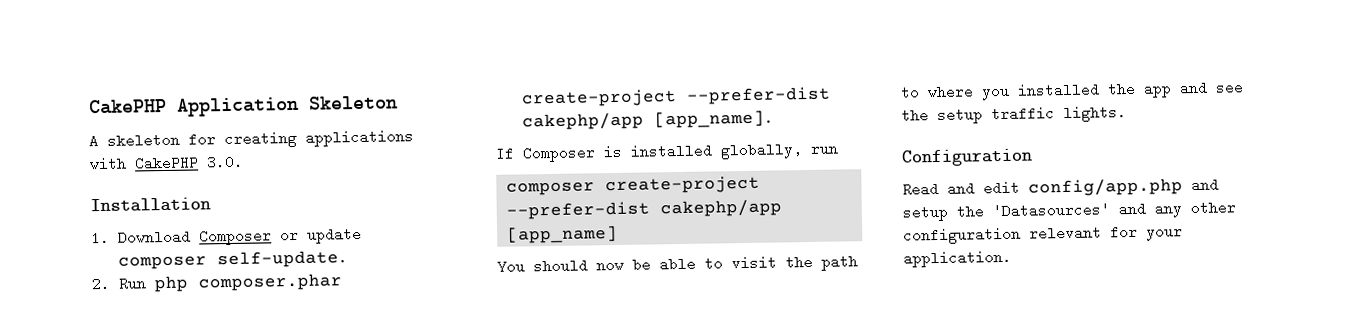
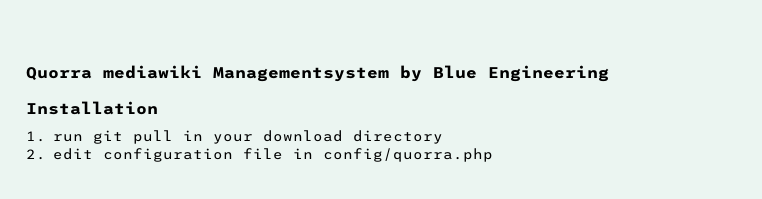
[89,95,398,117] [89,129,414,149] [89,154,244,171] [90,197,211,213] [91,226,363,246] [118,250,349,270] [91,273,343,293] [521,86,832,108] [522,110,775,131] [495,142,838,163] [505,175,760,196] [505,199,782,220] [506,225,618,244] [497,254,858,274] [900,80,1244,101] [901,105,1127,124] [901,148,1033,167] [902,177,1219,197] [902,200,1236,222] [903,224,1183,245] [903,249,1012,268] CakePHP Application Skeleton // A skeleton for creating applications with CakePHP 3.0. // Installation // 1. Download Composer or update composer self-update. // 2. Run php composer.phar create-project --prefer-dist cakephp/app [app_name]. // If Composer is installed globally, run // composer create-project --prefer-dist cakephp/app [app_name] // You should now be able to visit the path to where you installed the app and see the setup traffic lights. // Configuration // Read and edit config/app.php and setup the 'Datasources' and any other configuration relevant for your application. -> [26,65,609,82] [26,101,158,115] [26,130,443,144] [26,148,493,162] Quorra mediawiki Managementsystem by Blue Engineering // Installation // 1. run git pull in your download directory // 2. edit configuration file in config/quorra.php

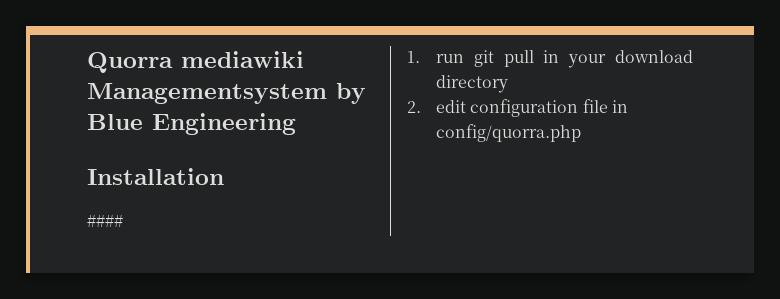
(158, 108) none -> [87,214,123,227] // ####

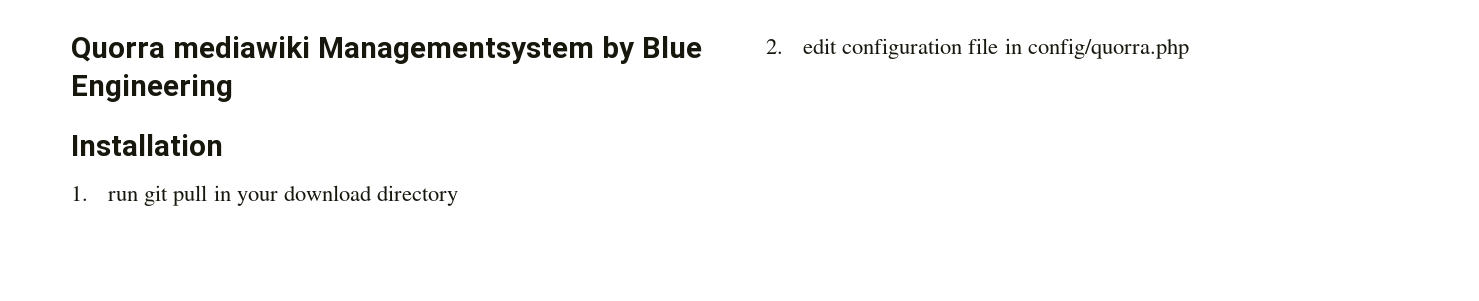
[87,214,123,227] // #### -> (223, 145) none

